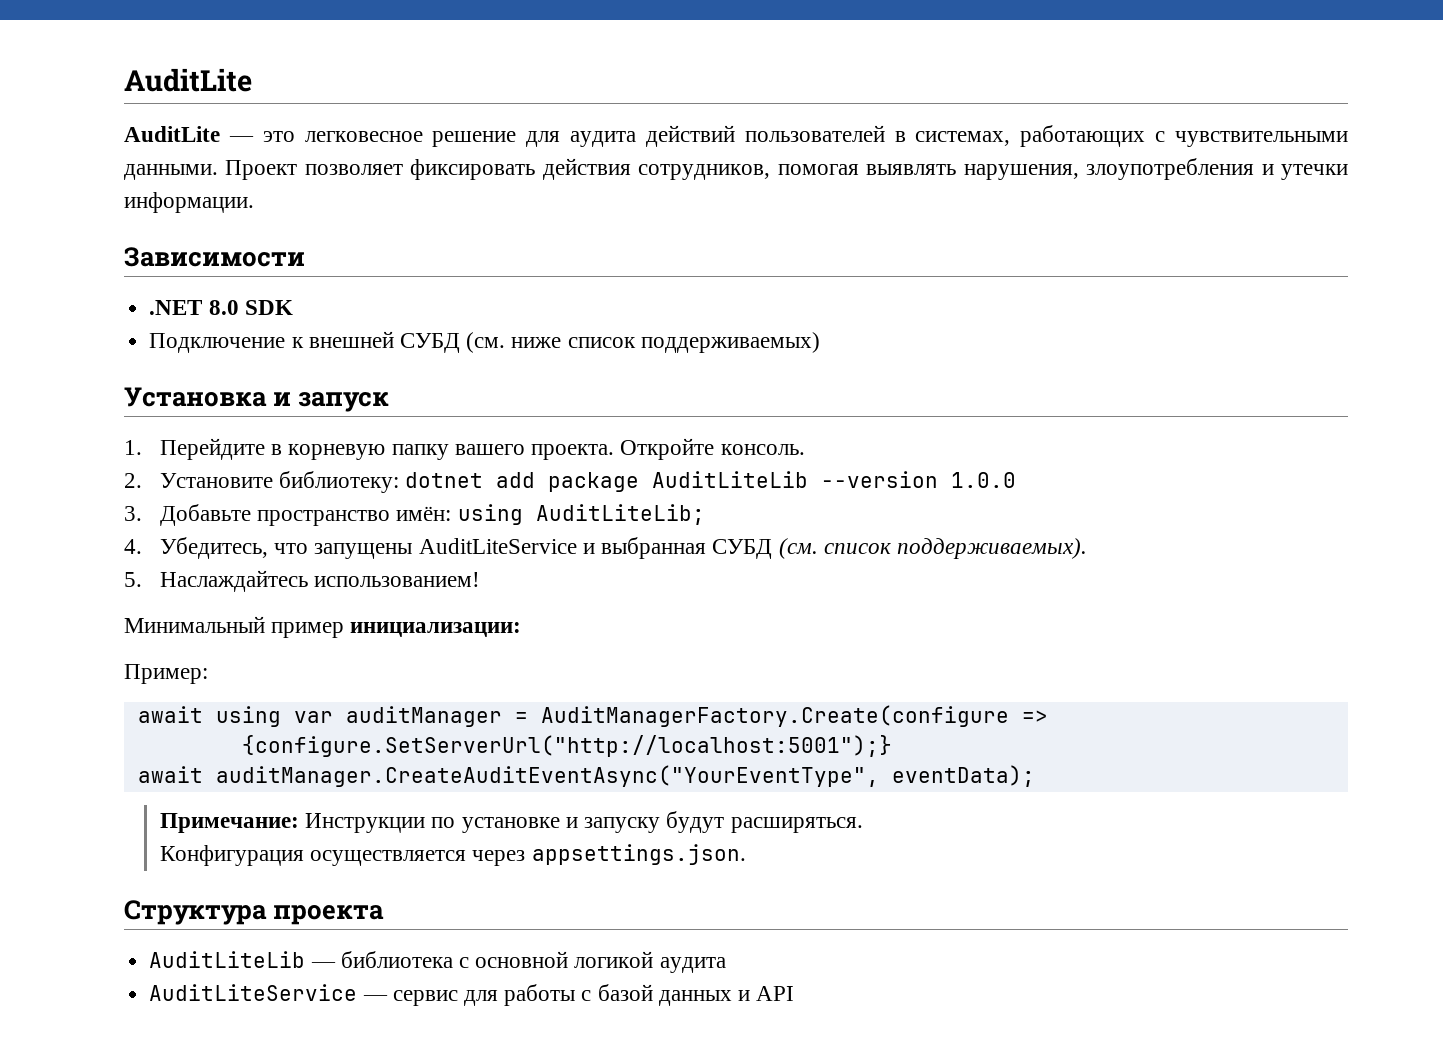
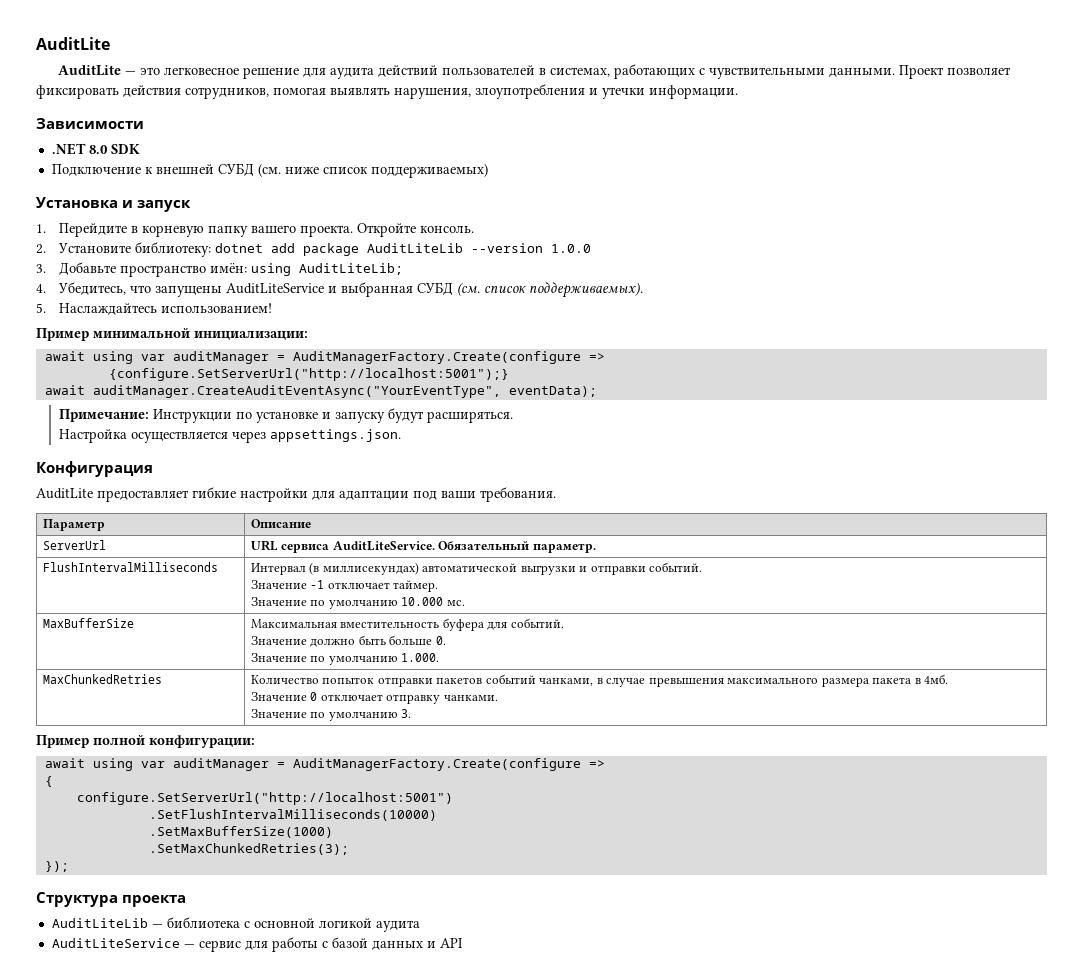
[124,616,345,638] Минимальный пример -> [36,327,190,341] Пример минимальной
[124,664,208,684] // Пример: -> (308, 335) none
[160,845,305,866] Конфигурация -> [58,429,127,443] Настройка
(746, 854) none -> [36,461,153,477] [36,487,556,502] [42,519,105,531] [250,519,311,528] [42,540,106,550] [250,540,596,553] [42,562,218,572] [250,562,703,575] [250,580,439,592] [250,597,465,609] [42,618,134,628] [250,618,564,631] [250,635,446,647] [250,653,440,665] [42,674,162,684] [250,674,949,687] [250,692,498,704] [250,709,412,721] [36,734,255,748] [44,758,605,771] [44,776,53,787] [76,792,453,805] [148,809,437,821] [148,826,333,838] [148,843,349,855] [44,861,69,872] // Конфигурация // AuditLite предоставляет гибкие настройки для адаптации под ваши требования. // Параметр | Описание // ServerUrl | URL сервиса AuditLiteService. Обязательный параметр. // FlushIntervalMilliseconds | Интервал (в миллисекундах) автоматической выгрузки и отправки событий. // Значение -1 отключает таймер. // Значение по умолчанию 10.000 мс. // MaxBufferSize | Максимальная вместительность буфера для событий. // Значение должно быть больше 0. // Значение по умолчанию 1.000. // MaxChunkedRetries | Количество попыток отправки пакетов событий чанками, в случае превышения максимального размера пакета в 4мб. // Значение 0 отключает отправку чанками. // Значение по умолчанию 3. // Пример полной конфигурации: // await using var auditManager = AuditManagerFactory.Create(configure => // { // configure.SetServerUrl("http://localhost:5001") // .SetFlushIntervalMilliseconds(10000) // .SetMaxBufferSize(1000) // .SetMaxChunkedRetries(3); // });

